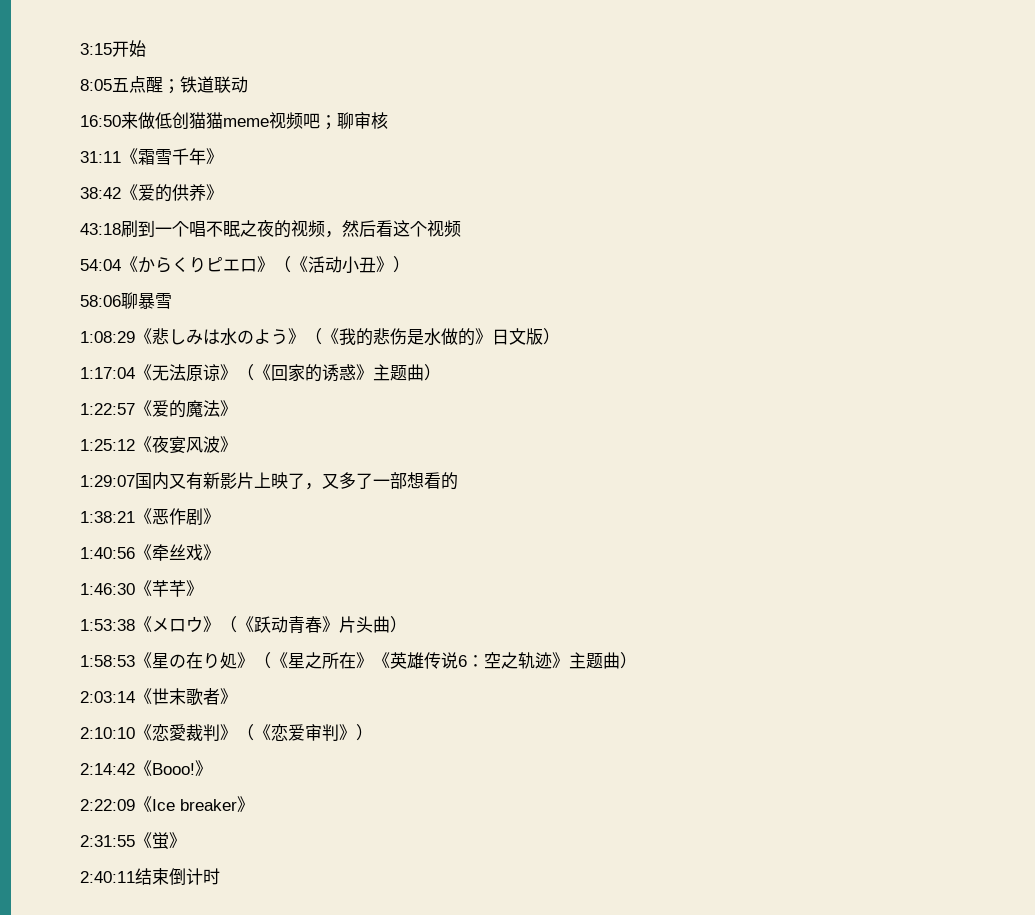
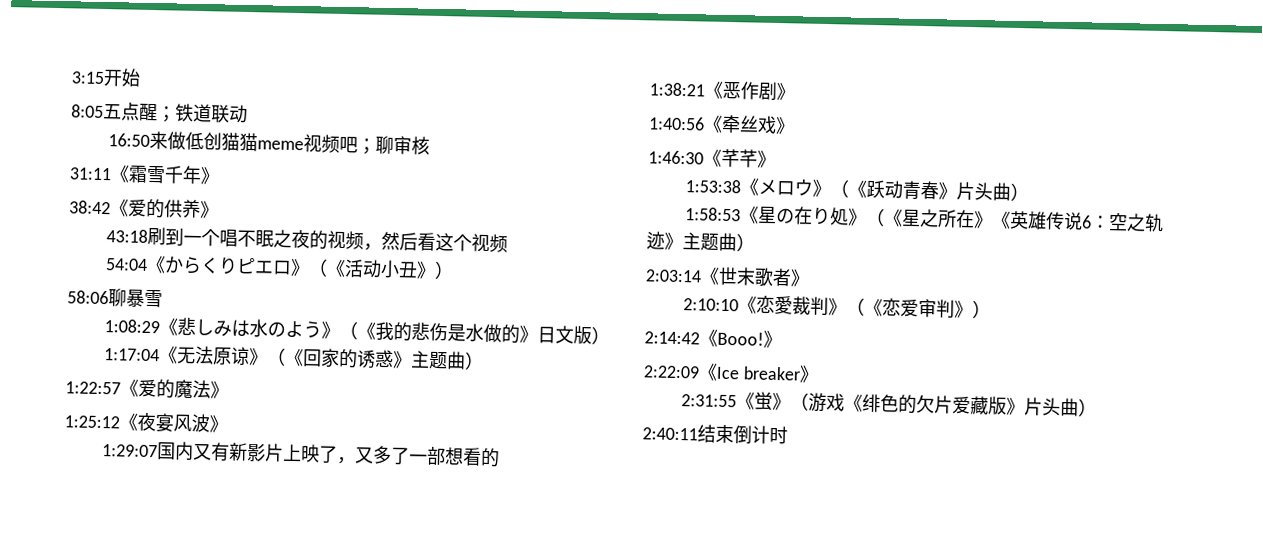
(186, 840) none -> [789,392,1097,417] （游戏《绯色的欠片爱藏版》片头曲）

